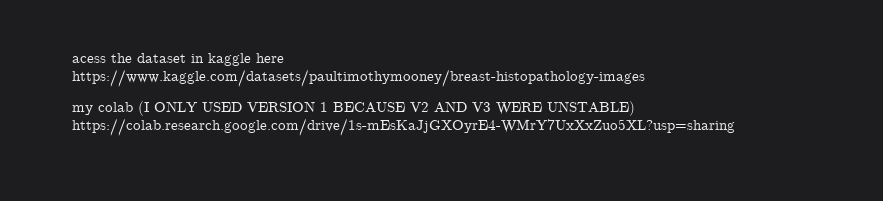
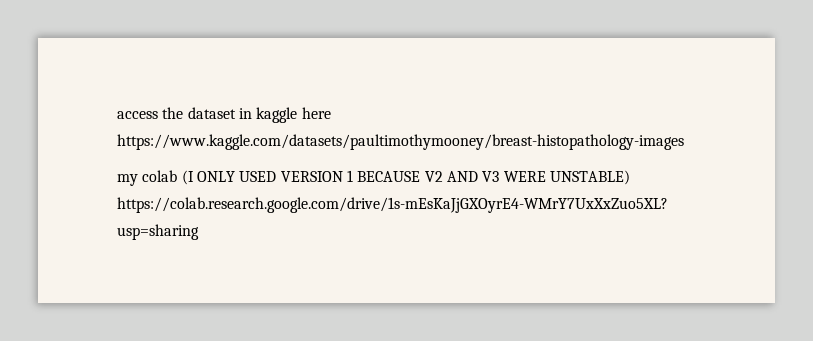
[72,56,106,63] acess -> [117,111,158,119] access

